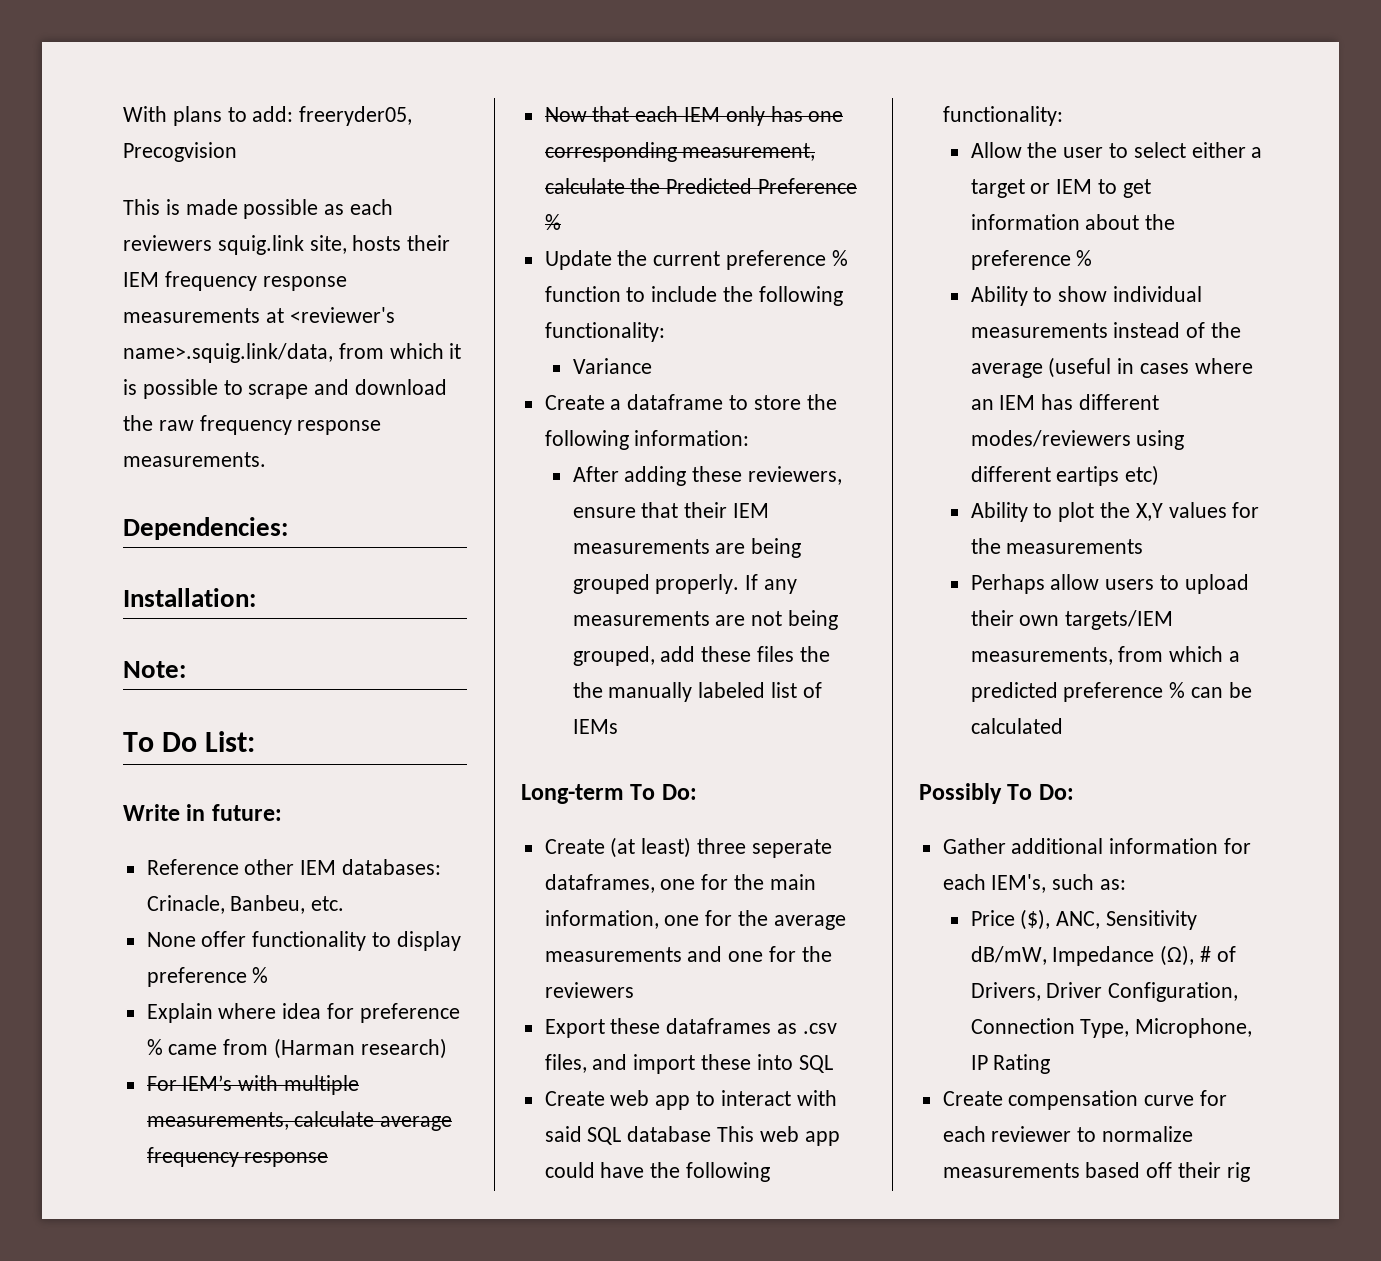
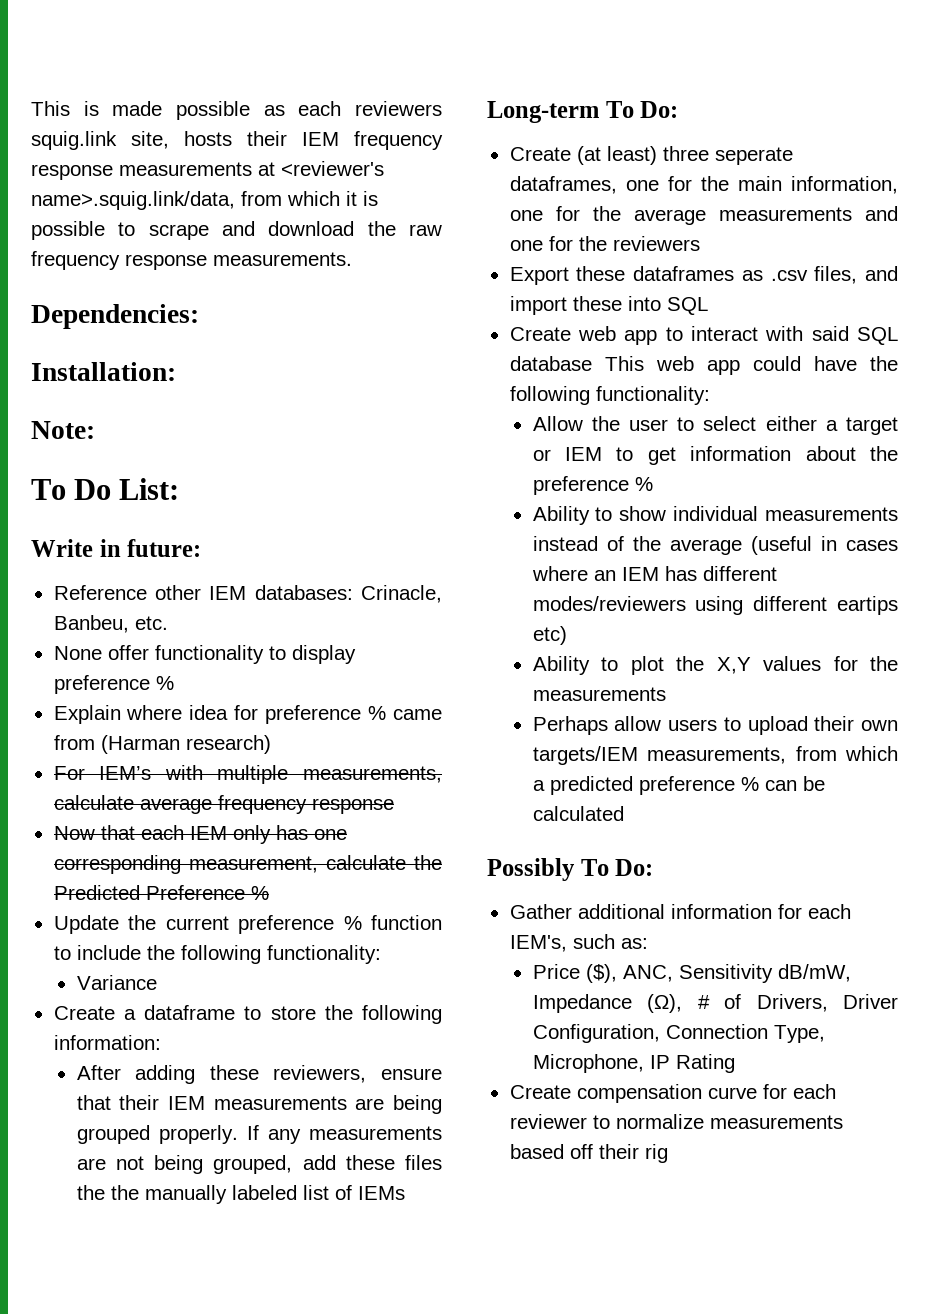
[123,106,413,126] [123,142,237,162] With plans to add: freeryder05, Precogvision // -> (31, 108) none

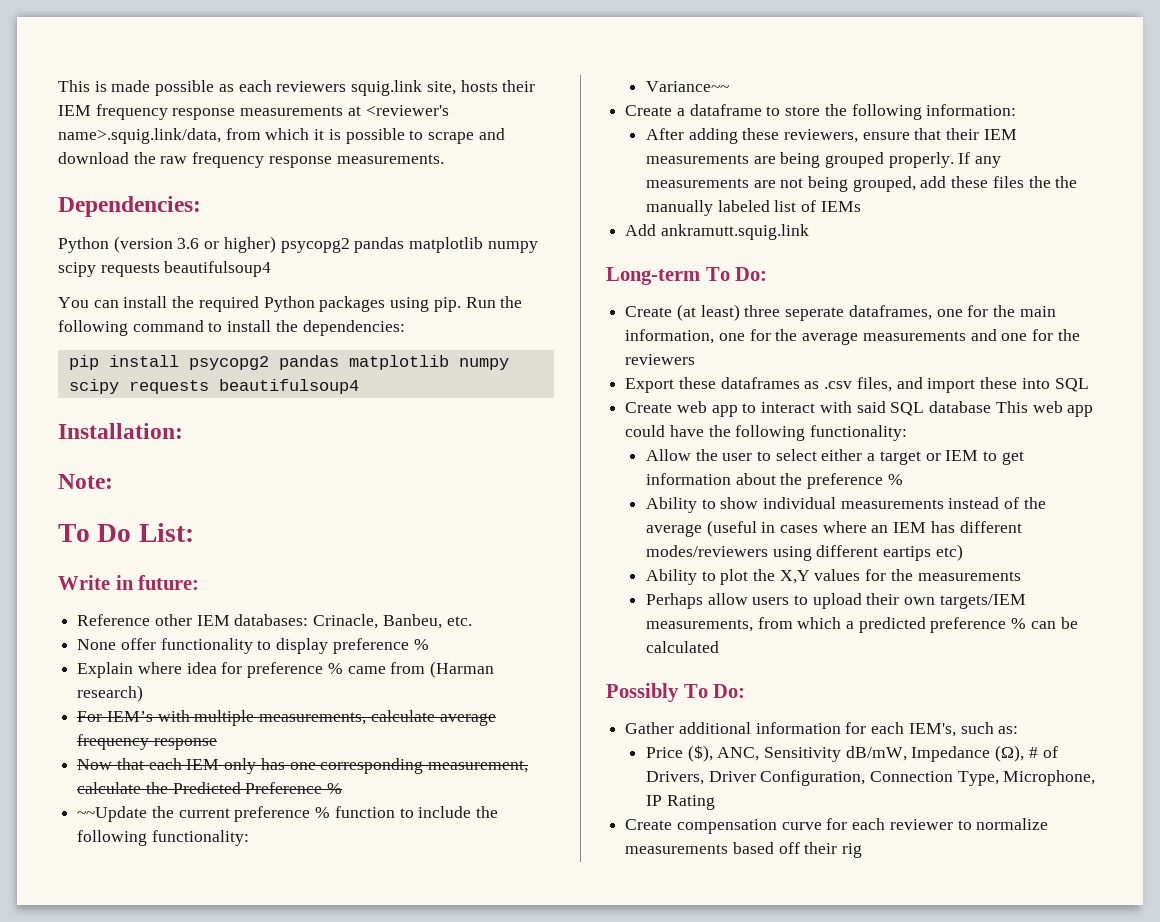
(199, 316) none -> [58,236,538,253] [58,261,272,277] [58,296,523,312] [58,320,405,336] [68,355,509,370] [68,379,359,394] // Python (version 3.6 or higher) psycopg2 pandas matplotlib numpy scipy requests beautifulsoup4 // You can install the required Python packages using pip. Run the following command to install the dependencies: // pip install psycopg2 pandas matplotlib numpy scipy requests beautifulsoup4
[53,915,119,934] Update -> [77,806,148,822] ~~Update
[76,975,157,990] Variance -> [645,81,729,92] Variance~~
(405, 1193) none -> [625,224,809,240] // Add ankramutt.squig.link

